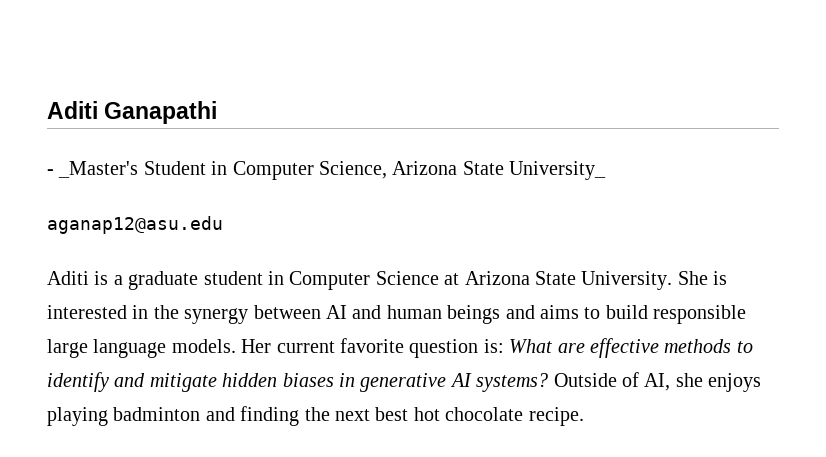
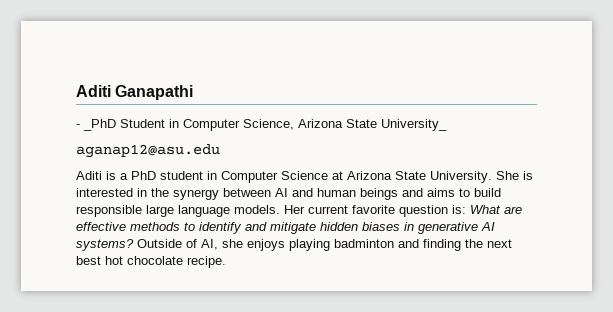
[58,161,139,178] _Master's -> [83,119,116,131] _PhD
[128,271,199,290] graduate -> [131,171,156,180] PhD

